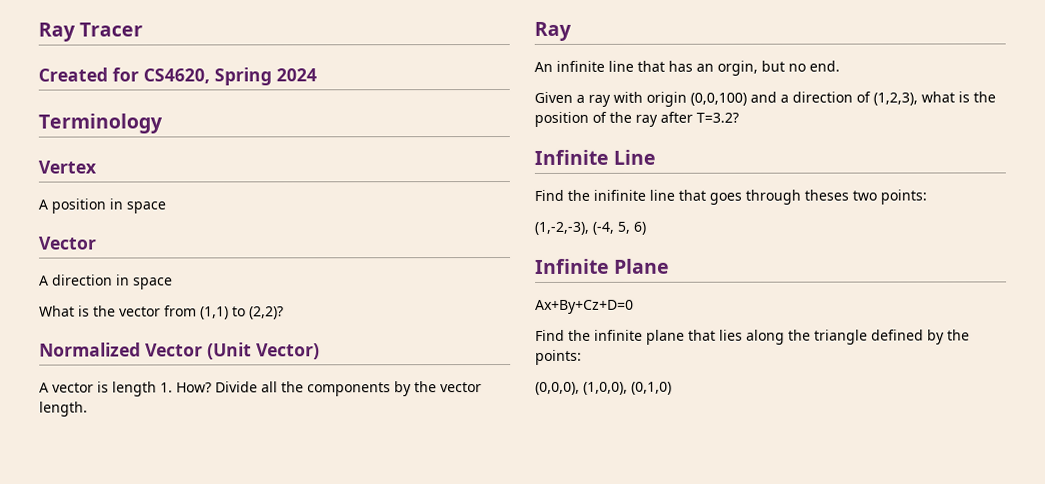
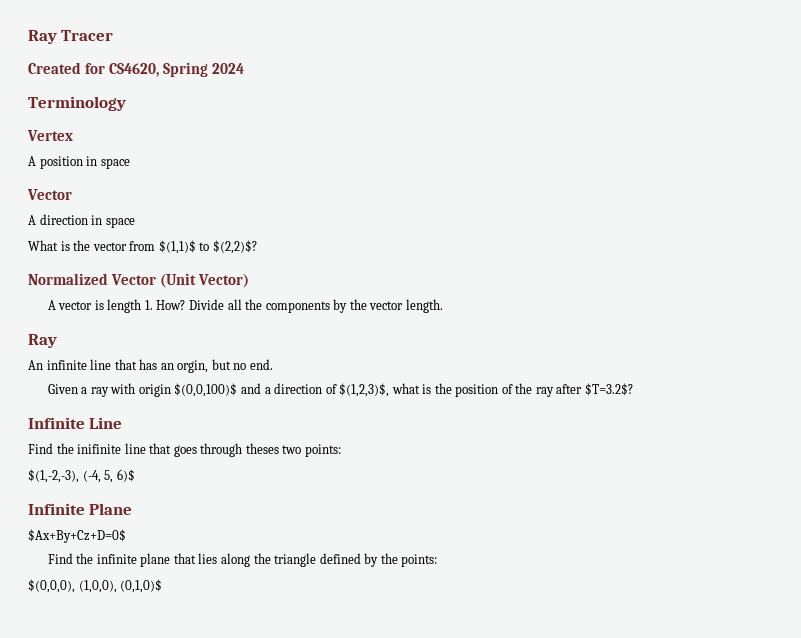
[200,306,284,320] (1,1) to (2,2)? -> [158,240,257,254] $(1,1)$ to $(2,2)$?
[690,92,747,106] (0,0,100) -> [174,383,238,397] $(0,0,100)$
[873,92,918,106] (1,2,3), -> [339,383,390,397] $(1,2,3)$,
[696,112,739,123] T=3.2? -> [584,383,633,396] $T=3.2$?
[534,221,589,235] (1,-2,-3), -> [28,469,79,483] $(1,-2,-3),
[633,221,646,235] 6) -> [116,469,135,482] 6)$
[535,299,634,314] Ax+By+Cz+D=0 -> [28,529,126,543] $Ax+By+Cz+D=0$
[535,381,672,395] (0,0,0), (1,0,0), (0,1,0) -> [28,579,163,593] $(0,0,0), (1,0,0), (0,1,0)$

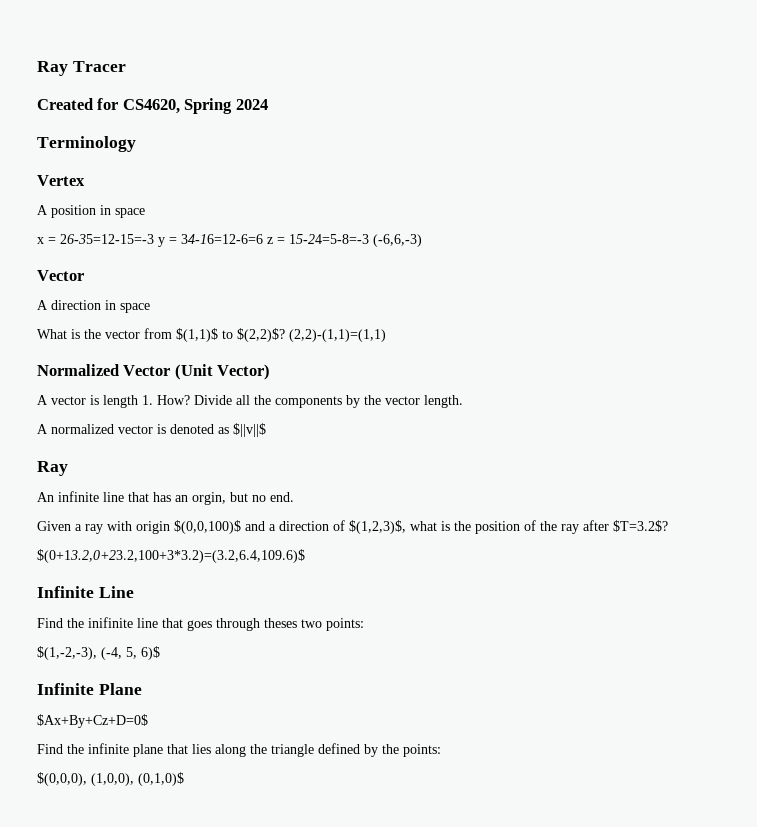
(130, 163) none -> [37,234,422,247] // x = 26-35=12-15=-3 y = 34-16=12-6=6 z = 15-24=5-8=-3 (-6,6,-3)
(257, 247) none -> [289,329,386,342] (2,2)-(1,1)=(1,1)
(443, 306) none -> [37,423,266,437] // A normalized vector is denoted as $||v||$
(633, 389) none -> [37,549,305,563] // $(0+13.2,0+23.2,100+3*3.2)=(3.2,6.4,109.6)$

